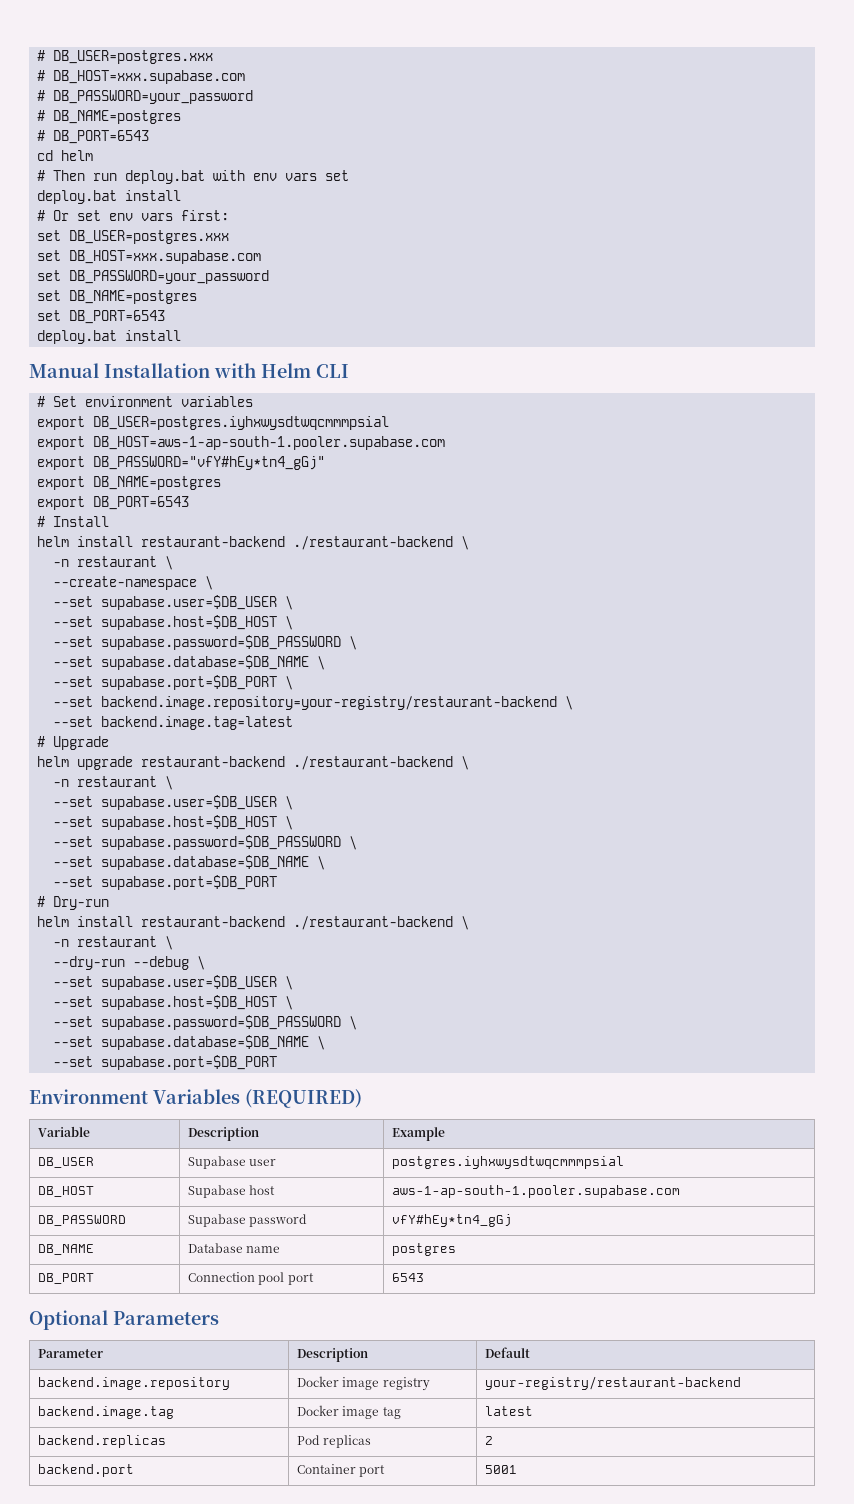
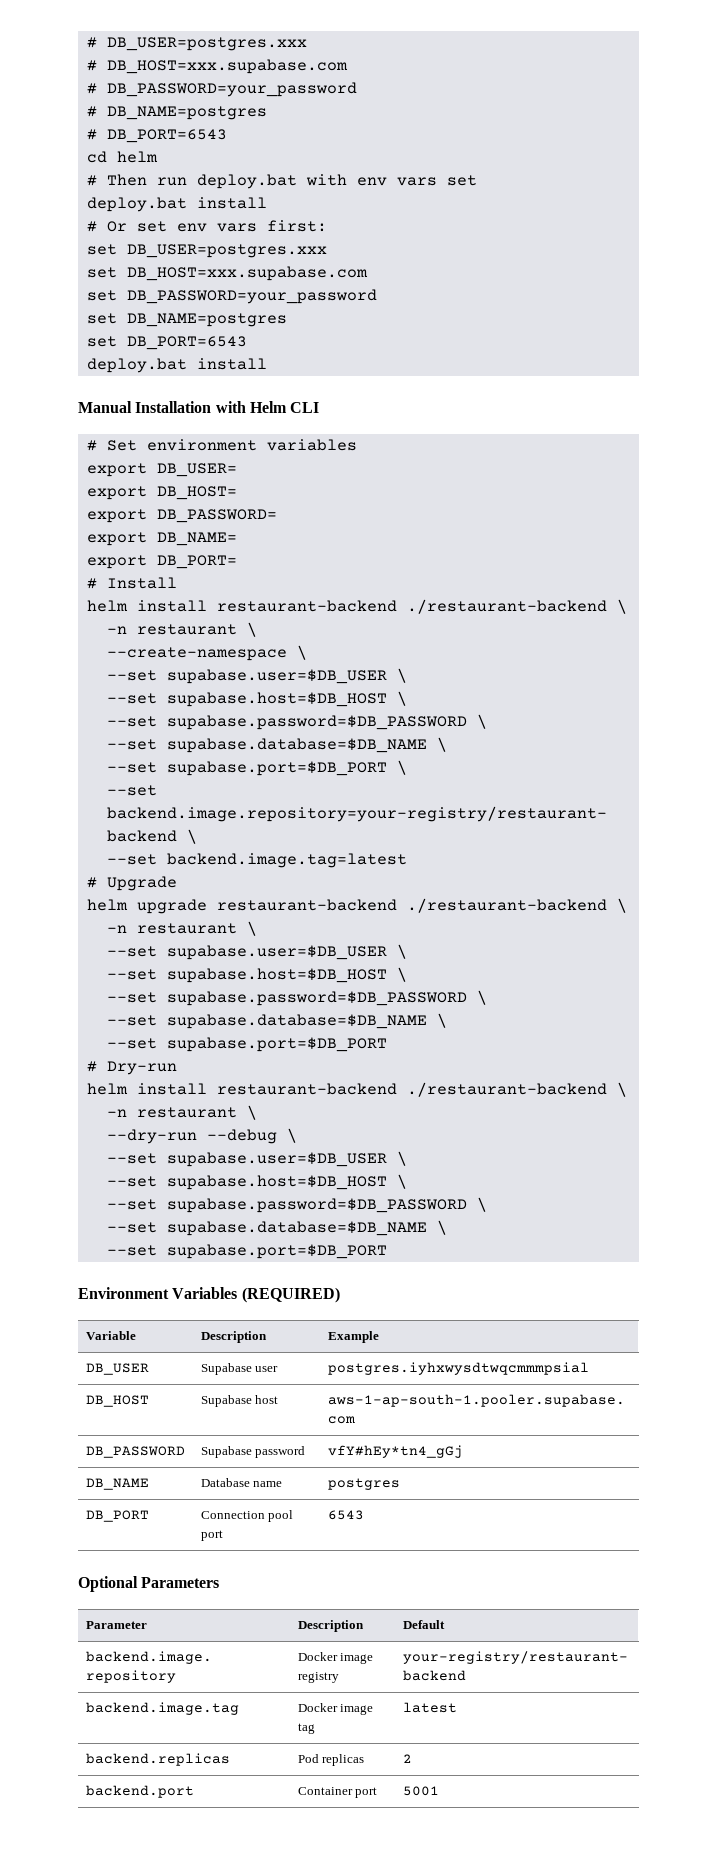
[93,416,390,430] [37,436,446,450] [37,456,326,470] [37,476,222,490] [37,496,190,510] DB_USER=postgres.iyhxwysdtwqcmmmpsial // export DB_HOST=aws-1-ap-south-1.pooler.supabase.com // export DB_PASSWORD="vfY#hEy*tn4_gGj" // export DB_NAME=postgres // export DB_PORT=6543 -> [156,463,237,477] [86,486,237,500] [86,509,277,523] [86,532,237,546] [86,555,237,569] DB_USER= // export DB_HOST= // export DB_PASSWORD= // export DB_NAME= // export DB_PORT=

